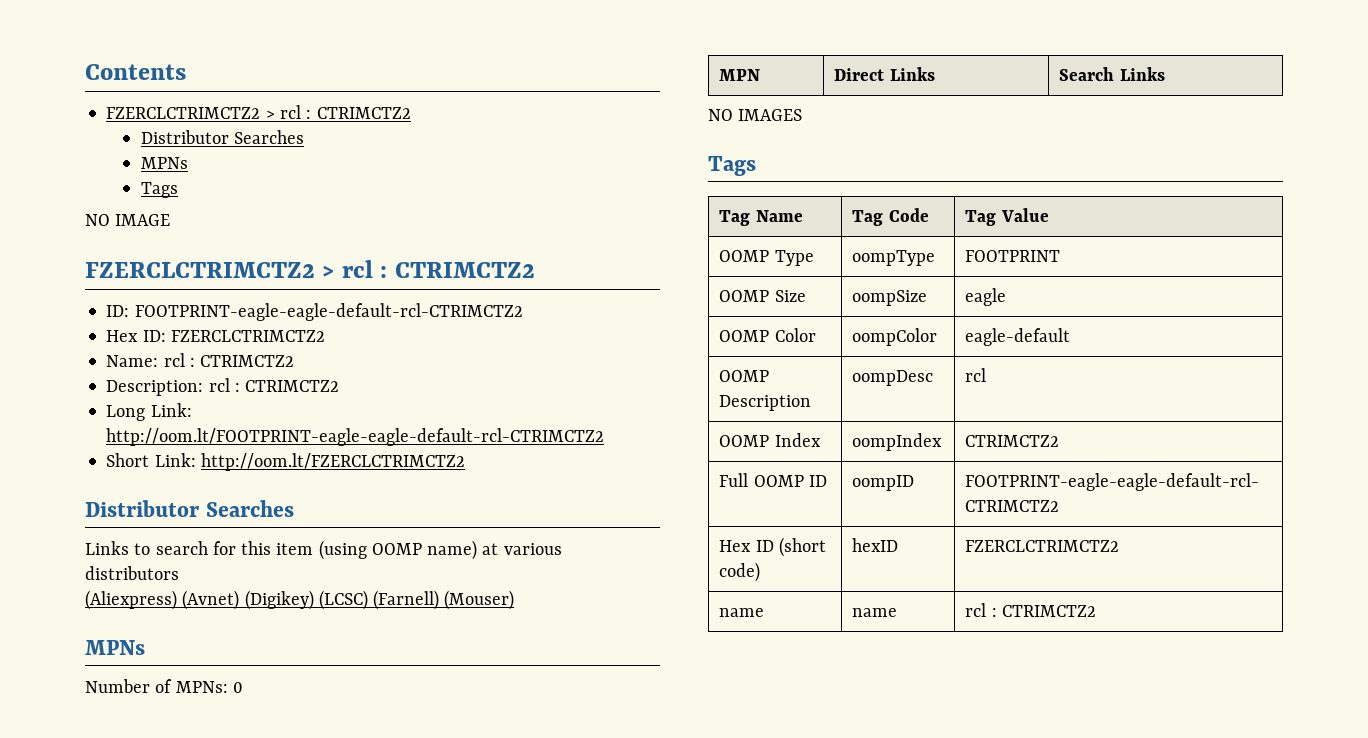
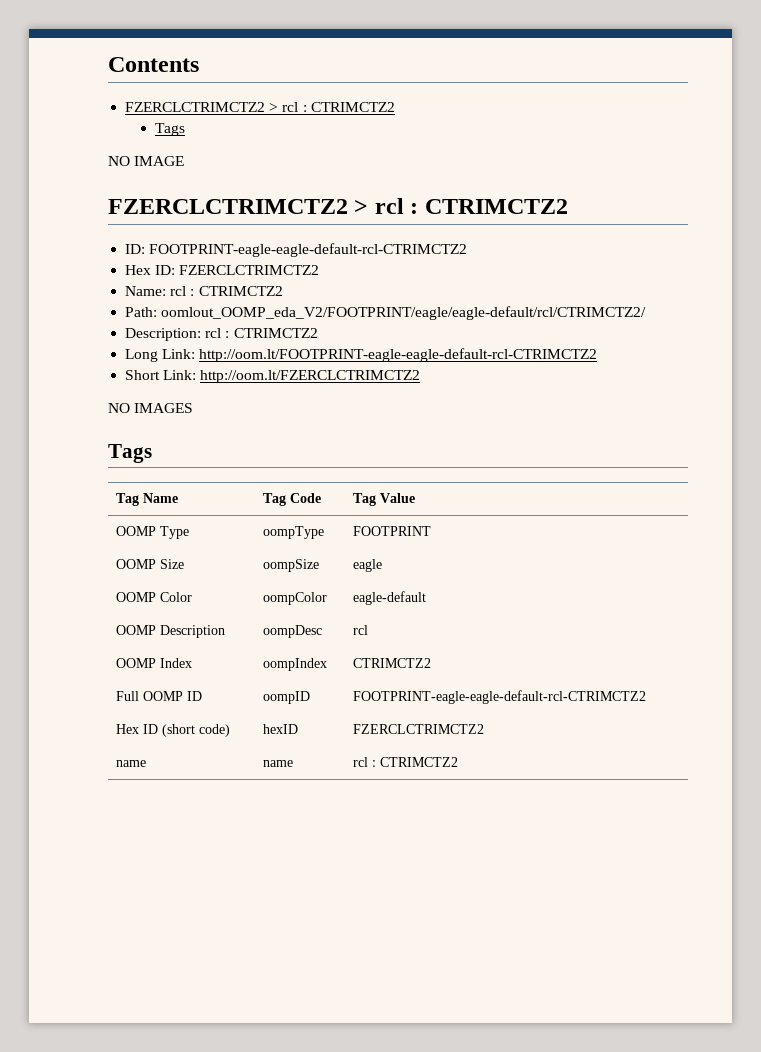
[140,130,305,144] [140,157,188,169] // Distributor Searches // MPNs -> (395, 107) none
(295, 361) none -> [125,306,647,320] // Path: oomlout_OOMP_eda_V2/FOOTPRINT/eagle/eagle-default/rcl/CTRIMCTZ2/
[85,500,294,517] [85,540,562,560] [85,566,179,580] [85,590,515,610] [85,640,145,655] [85,679,243,693] [719,69,761,81] [834,67,935,81] [1059,67,1165,81] // Distributor Searches // Links to search for this item (using OOMP name) at various distributors // (Aliexpress) (Avnet) (Digikey) (LCSC) (Farnell) (Mouser) // MPNs // Number of MPNs: 0 // MPN | Direct Links | Search Links -> (421, 376) none

